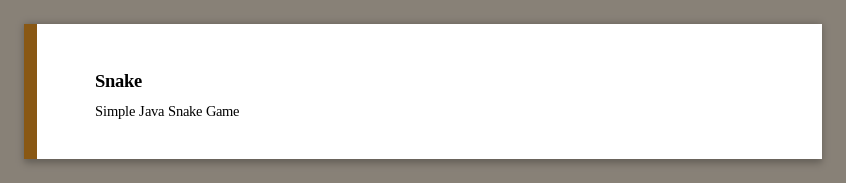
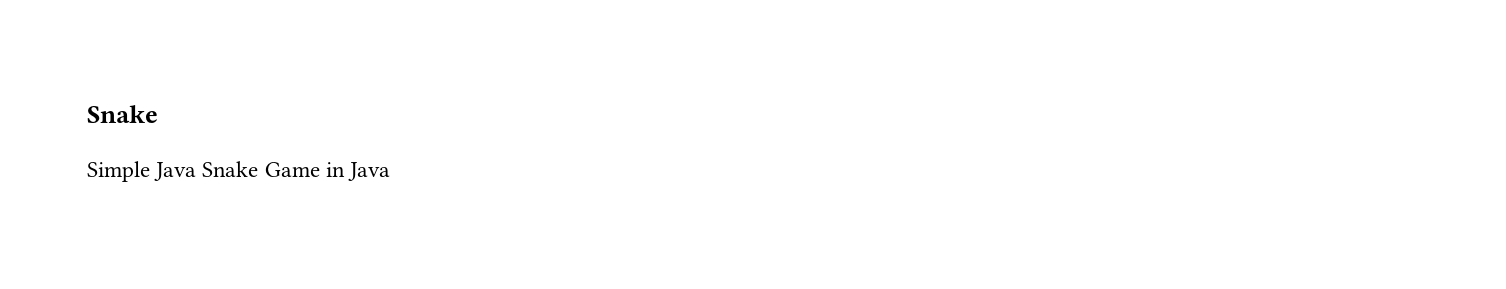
(239, 111) none -> [325,162,391,181] in Java

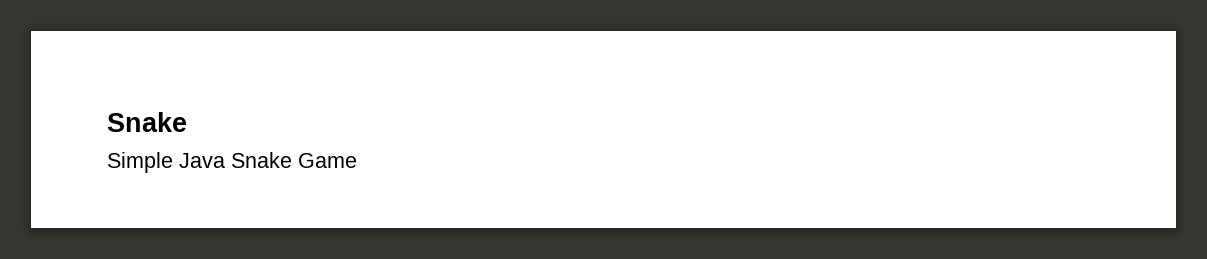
[325,162,391,181] in Java -> (357, 160) none

